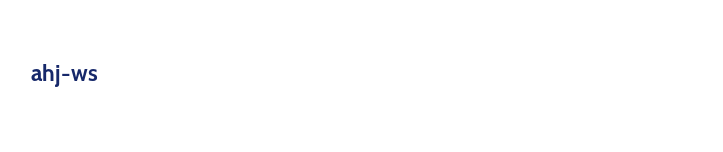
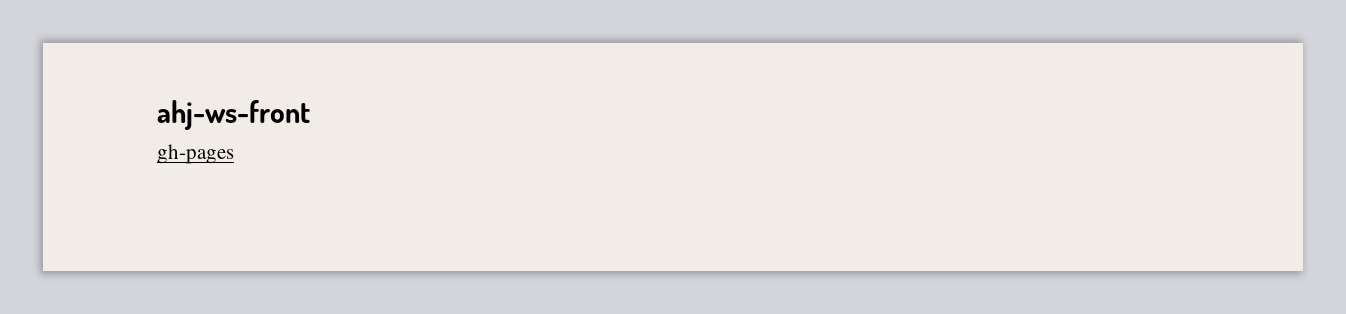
[31,64,98,87] ahj-ws -> [157,100,310,130] [157,144,234,164] ahj-ws-front // gh-pages

